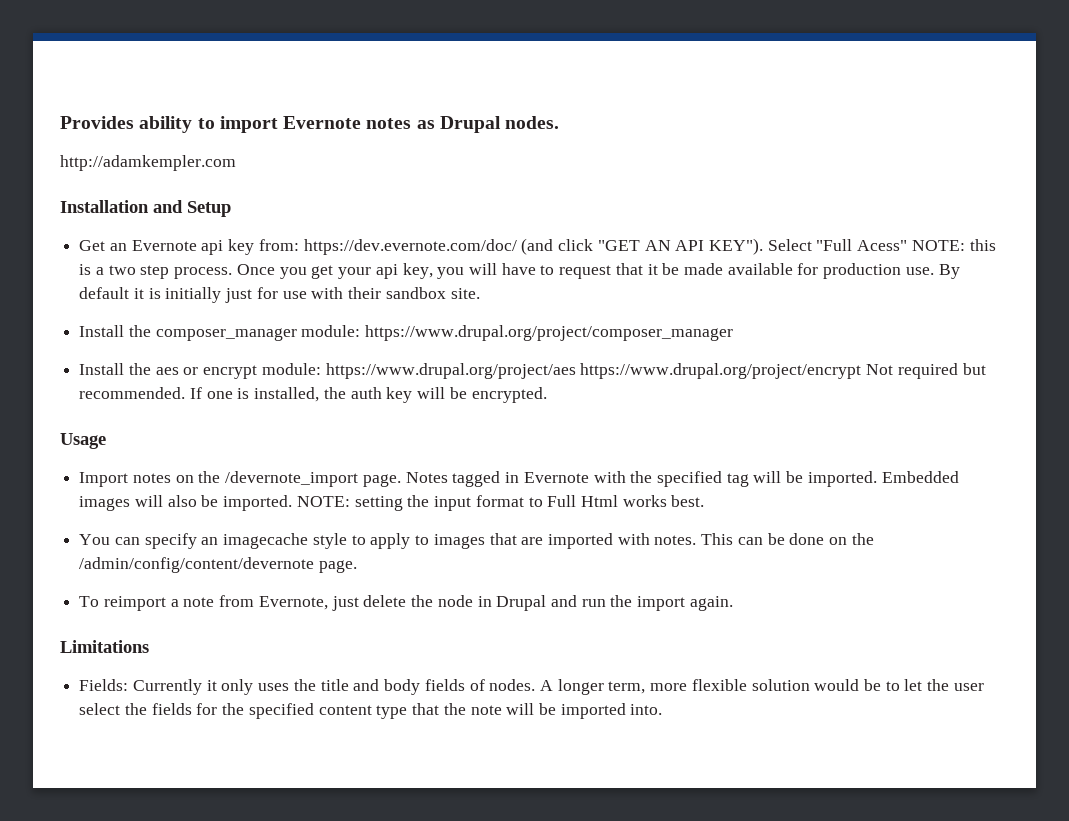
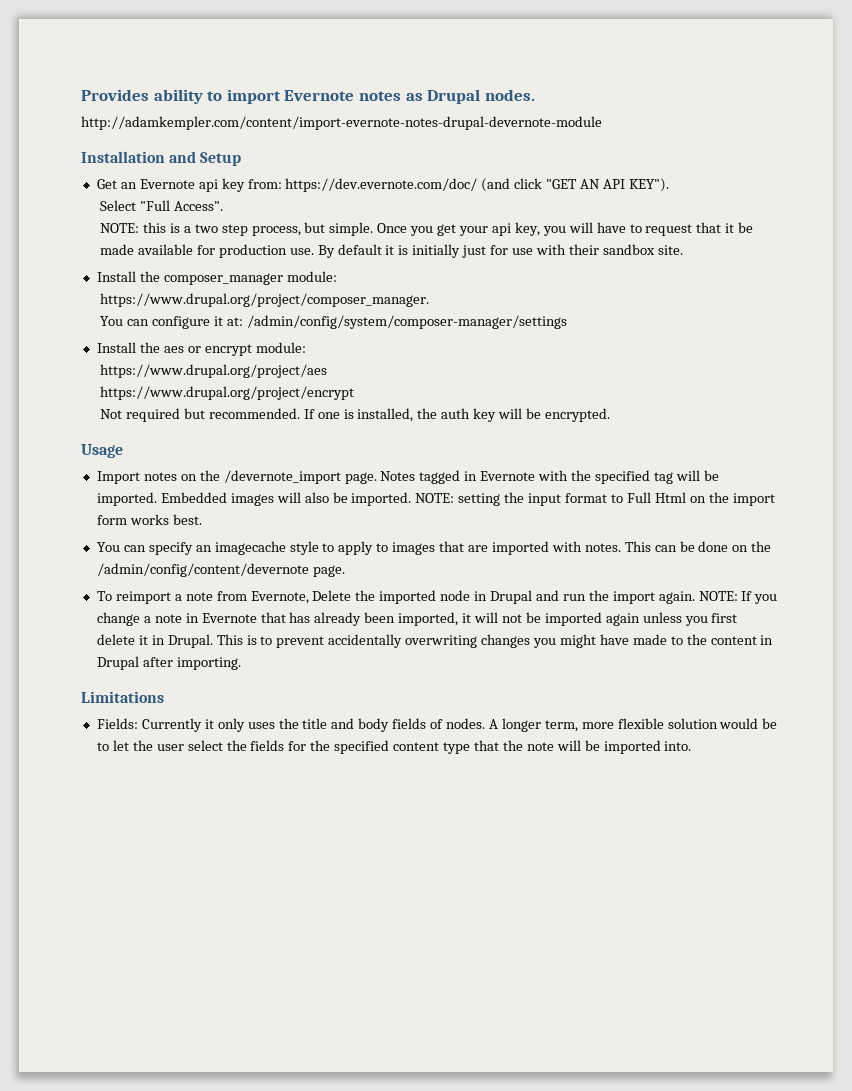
[60,155,236,171] http://adamkempler.com -> [81,116,602,130] http://adamkempler.com/content/import-evernote-notes-drupal-devernote-module
(763, 246) none -> (669, 185) //
[857,240,908,251] Acess" -> [173,201,223,211] Access". //
[174,267,233,279] process. -> [251,222,374,236] process, but simple.
[365,325,734,341] https://www.drupal.org/project/composer_manager -> [100,293,430,307] [100,315,567,329] // https://www.drupal.org/project/composer_manager. // You can configure it at: /admin/config/system/composer-manager/settings
(321, 369) none -> (306, 347) //
(576, 371) none -> (328, 371) //
(862, 371) none -> (355, 393) //
(618, 501) none -> [689,492,775,506] [96,515,127,525] on the import form
[331,595,434,611] just delete the -> [312,590,437,604] Delete the imported
(733, 603) none -> [698,591,778,604] [96,612,738,626] [96,634,774,648] [96,656,241,670] NOTE: If you change a note in Evernote that has already been imported, it will not be imported again unless you first delete it in Drupal. This is to prevent accidentally overwriting changes you might have made to the content in Drupal after importing.

